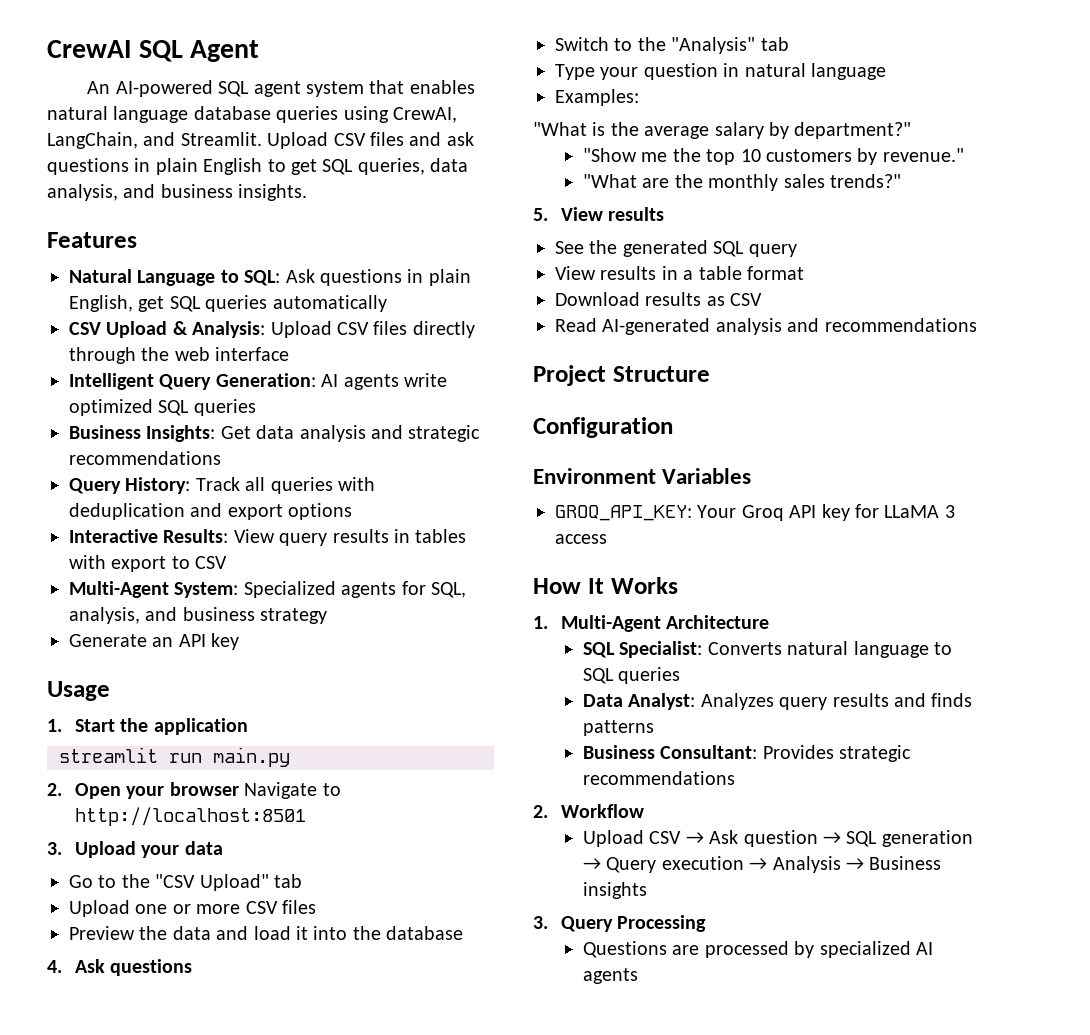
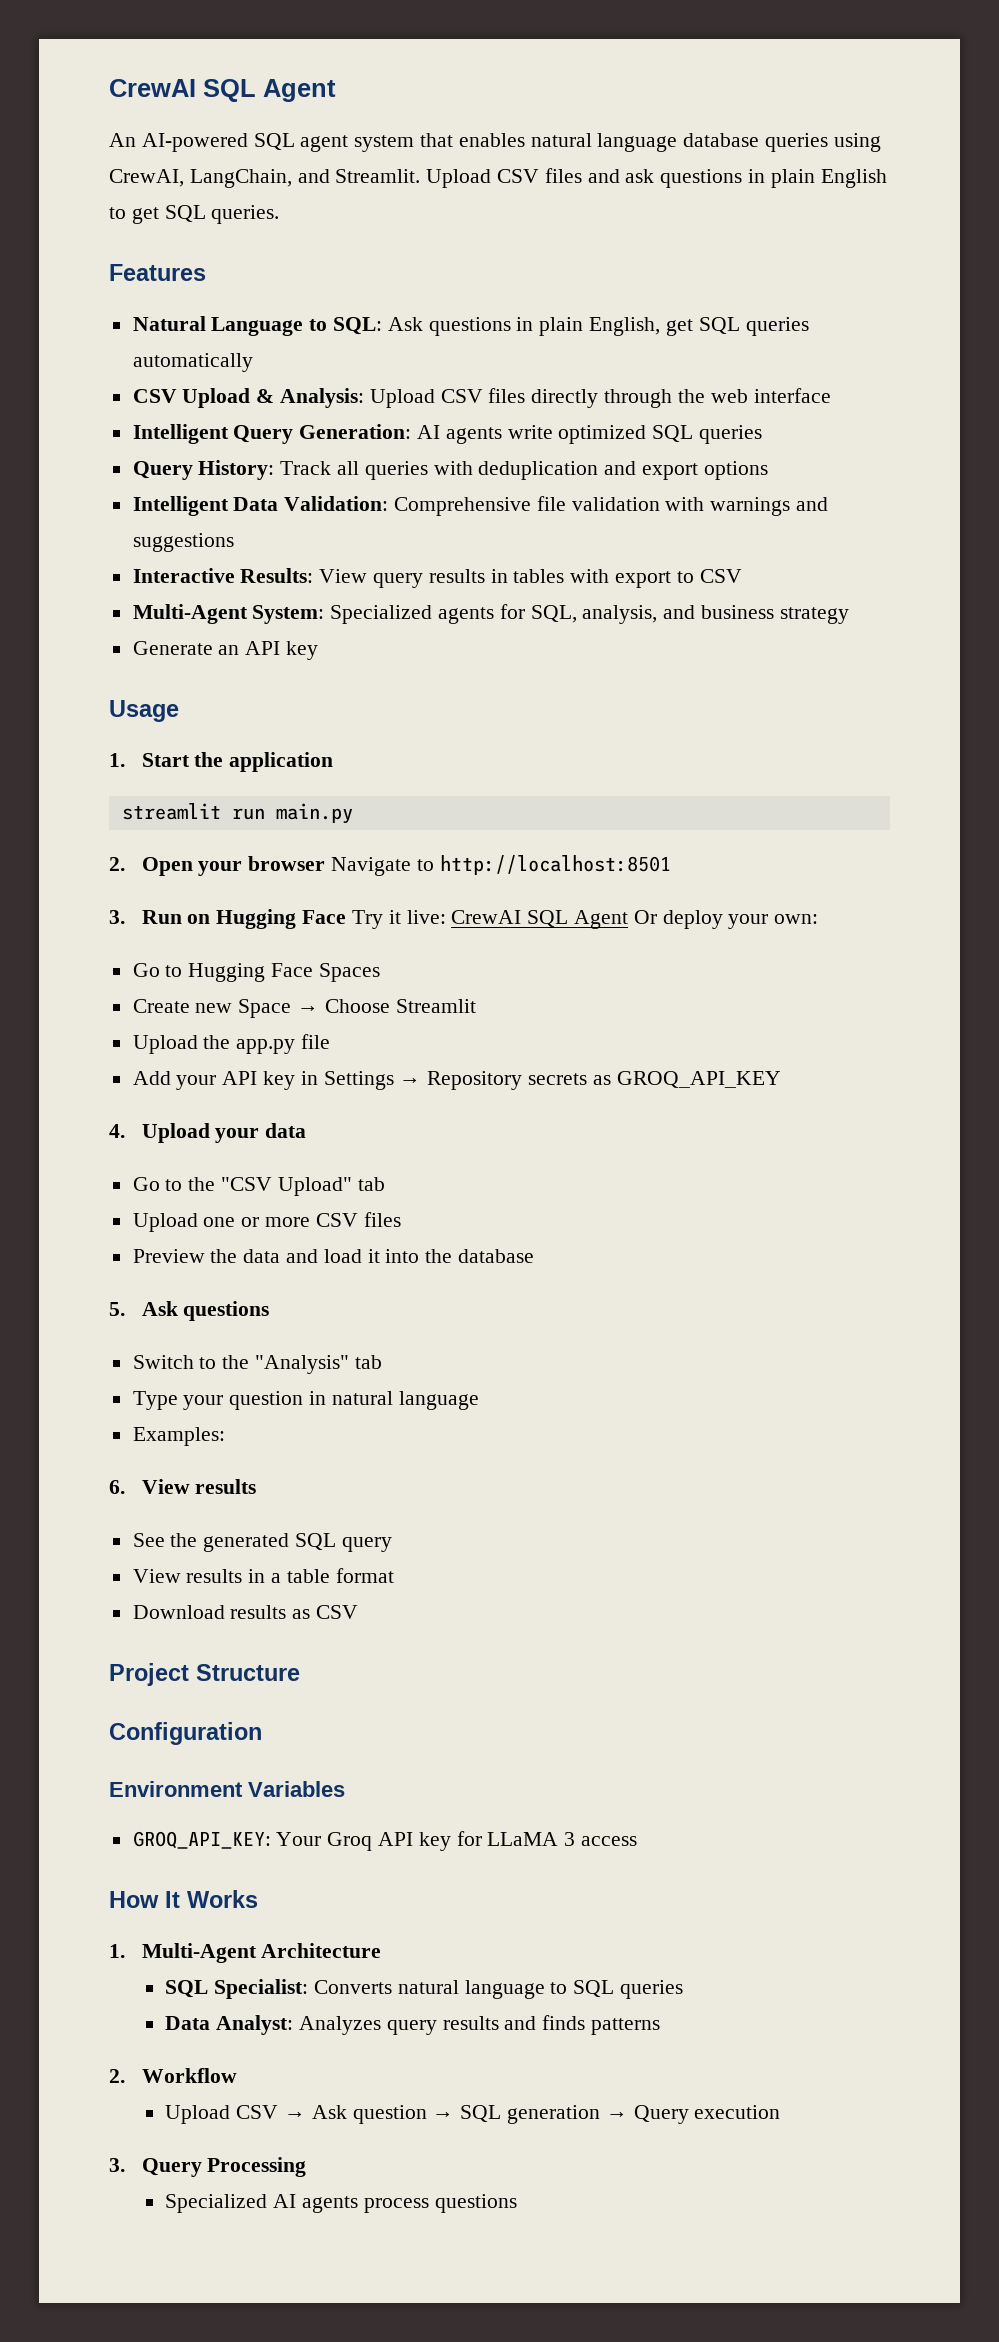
[357,158,469,175] [47,184,308,201] queries, data analysis, and business insights. -> [211,205,280,224] queries.
[69,425,481,442] [69,451,221,465] // Business Insights: Get data analysis and strategic recommendations -> (763, 434) none
(353, 511) none -> [132,496,829,516] [132,533,234,552] // Intelligent Data Validation: Comprehensive file validation with warnings and suggestions
(62, 848) none -> [141,909,819,929] [132,963,380,982] [132,999,476,1018] [132,1034,331,1054] [132,1071,781,1090] [109,1124,125,1138] Run on Hugging Face Try it live: CrewAI SQL Agent Or deploy your own: // Go to Hugging Face Spaces // Create new Space → Choose Streamlit // Upload the app.py file // Add your API key in Settings → Repository secrets as GROQ_API_KEY // 4.
[47,960,62,973] 4. -> [109,1302,125,1316] 5.
[533,122,912,139] [583,148,964,165] [583,174,902,191] [533,208,548,221] "What is the average salary by department?" // "Show me the top 10 customers by revenue." // "What are the monthly sales trends?" // 5. -> [109,1480,125,1494] 6.
[555,318,977,335] // Read AI-generated analysis and recommendations -> (359, 1612) none
[583,745,912,762] [583,771,736,785] // Business Consultant: Provides strategic recommendations -> (660, 2026) none
[749,856,942,873] [583,882,648,899] [533,915,707,932] [583,941,934,958] [583,968,639,984] → Analysis → Business insights // 3. Query Processing // Questions are processed by specialized AI agents -> [109,2157,307,2177] [165,2194,517,2213] // 3. Query Processing // Specialized AI agents process questions

